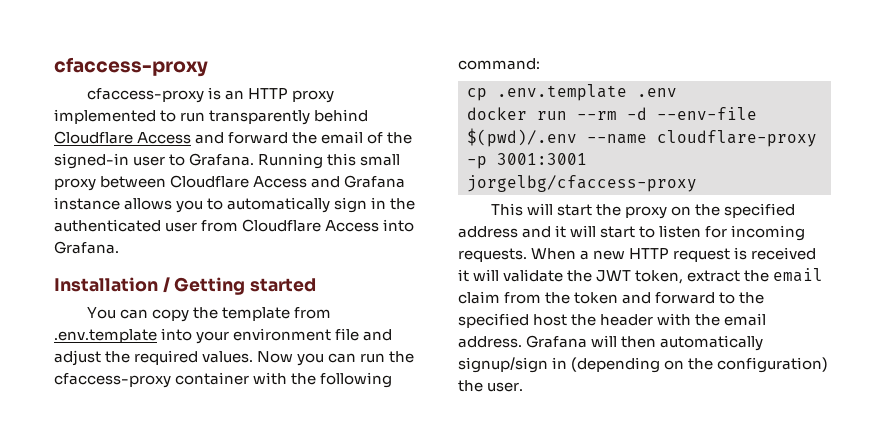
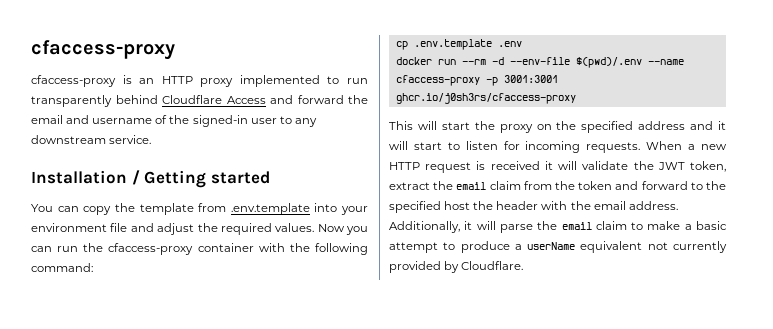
(364, 137) none -> [66,115,153,124] and username
[189,153,401,169] [54,175,406,191] [54,197,416,213] [54,219,415,232] [54,241,119,254] Grafana. Running this small proxy between Cloudflare Access and Grafana instance allows you to automatically sign in the authenticated user from Cloudflare Access into Grafana. -> [294,118,317,127] [31,135,152,144] any downstream service.
[657,130,817,147] cloudflare-proxy -> [395,75,480,86] cfaccess-proxy
[467,175,697,192] jorgelbg/cfaccess-proxy -> [395,93,576,104] ghcr.io/j0sh3rs/cfaccess-proxy
[526,335,764,351] [458,357,829,373] [458,380,524,392] Grafana will then automatically signup/sign in (depending on the configuration) the user. -> [389,221,727,233] [389,241,727,253] [389,261,524,273] Additionally, it will parse the email claim to make a basic attempt to produce a userName equivalent not currently provided by Cloudflare.

